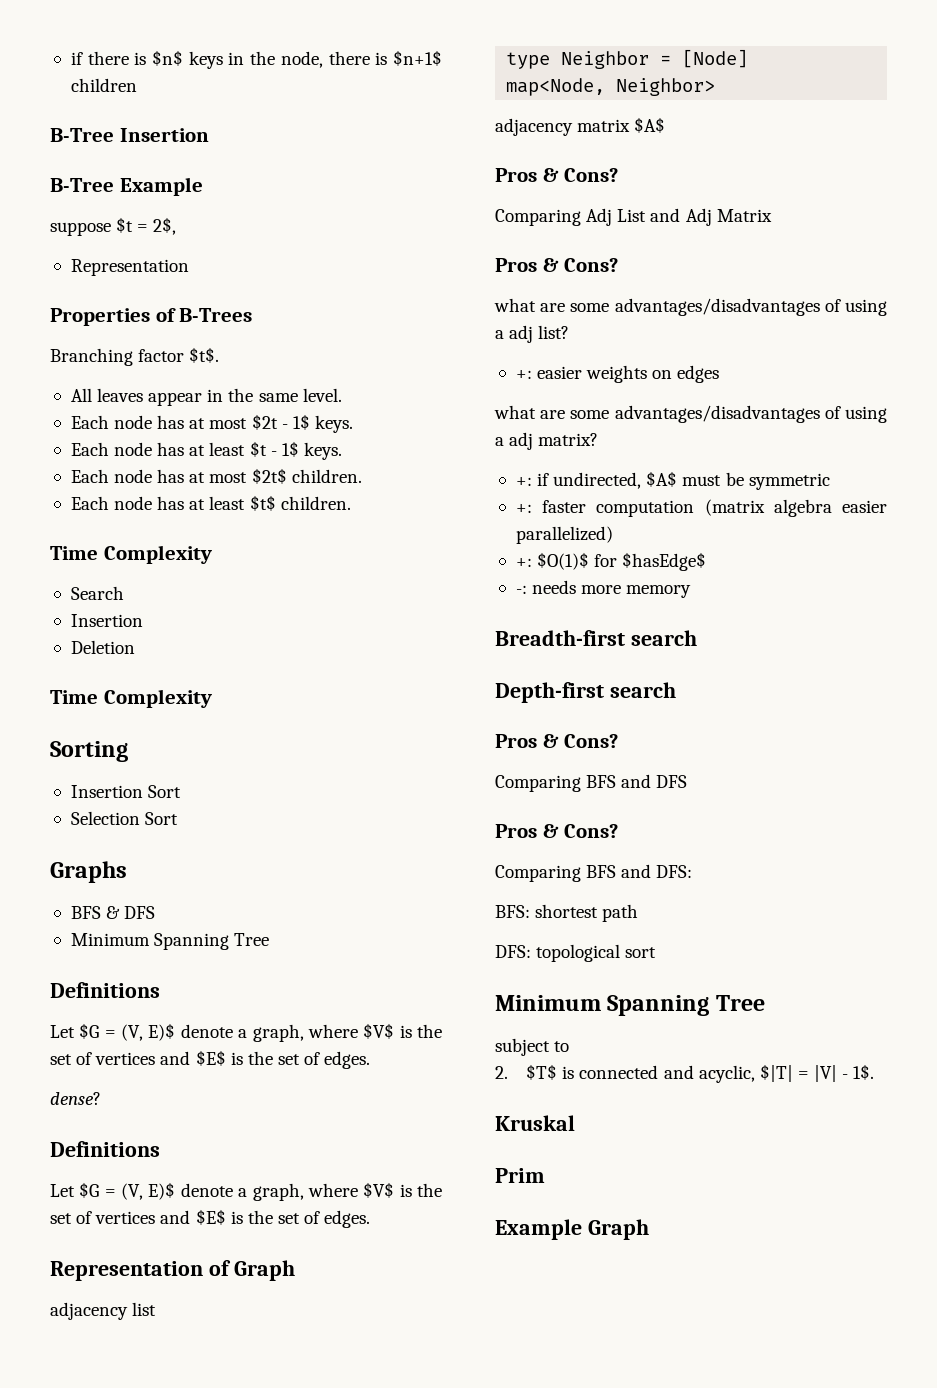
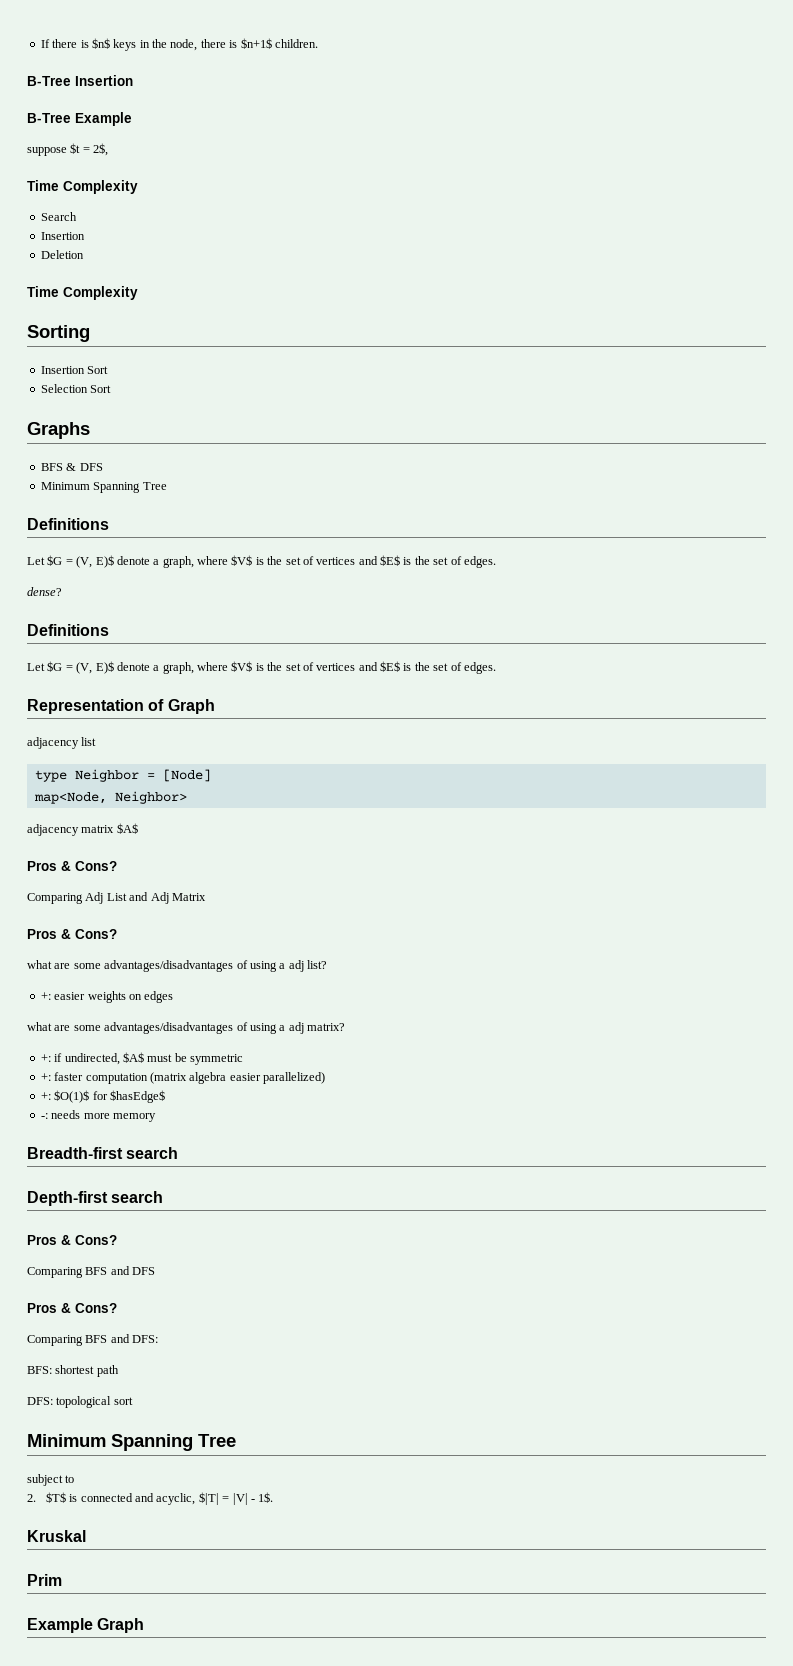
[70,52,83,65] if -> [40,39,50,48] If
[70,78,137,92] children -> [274,39,318,48] children.
[70,259,189,276] [50,308,253,326] [50,347,220,366] [70,388,342,406] [70,414,353,433] [70,441,342,460] [70,468,362,484] [70,495,351,511] // Representation // Properties of B-Trees // Branching factor $t$. // All leaves appear in the same level. // Each node has at most $2t - 1$ keys. // Each node has at least $t - 1$ keys. // Each node has at most $2t$ children. // Each node has at least $t$ children. -> (109, 149) none

